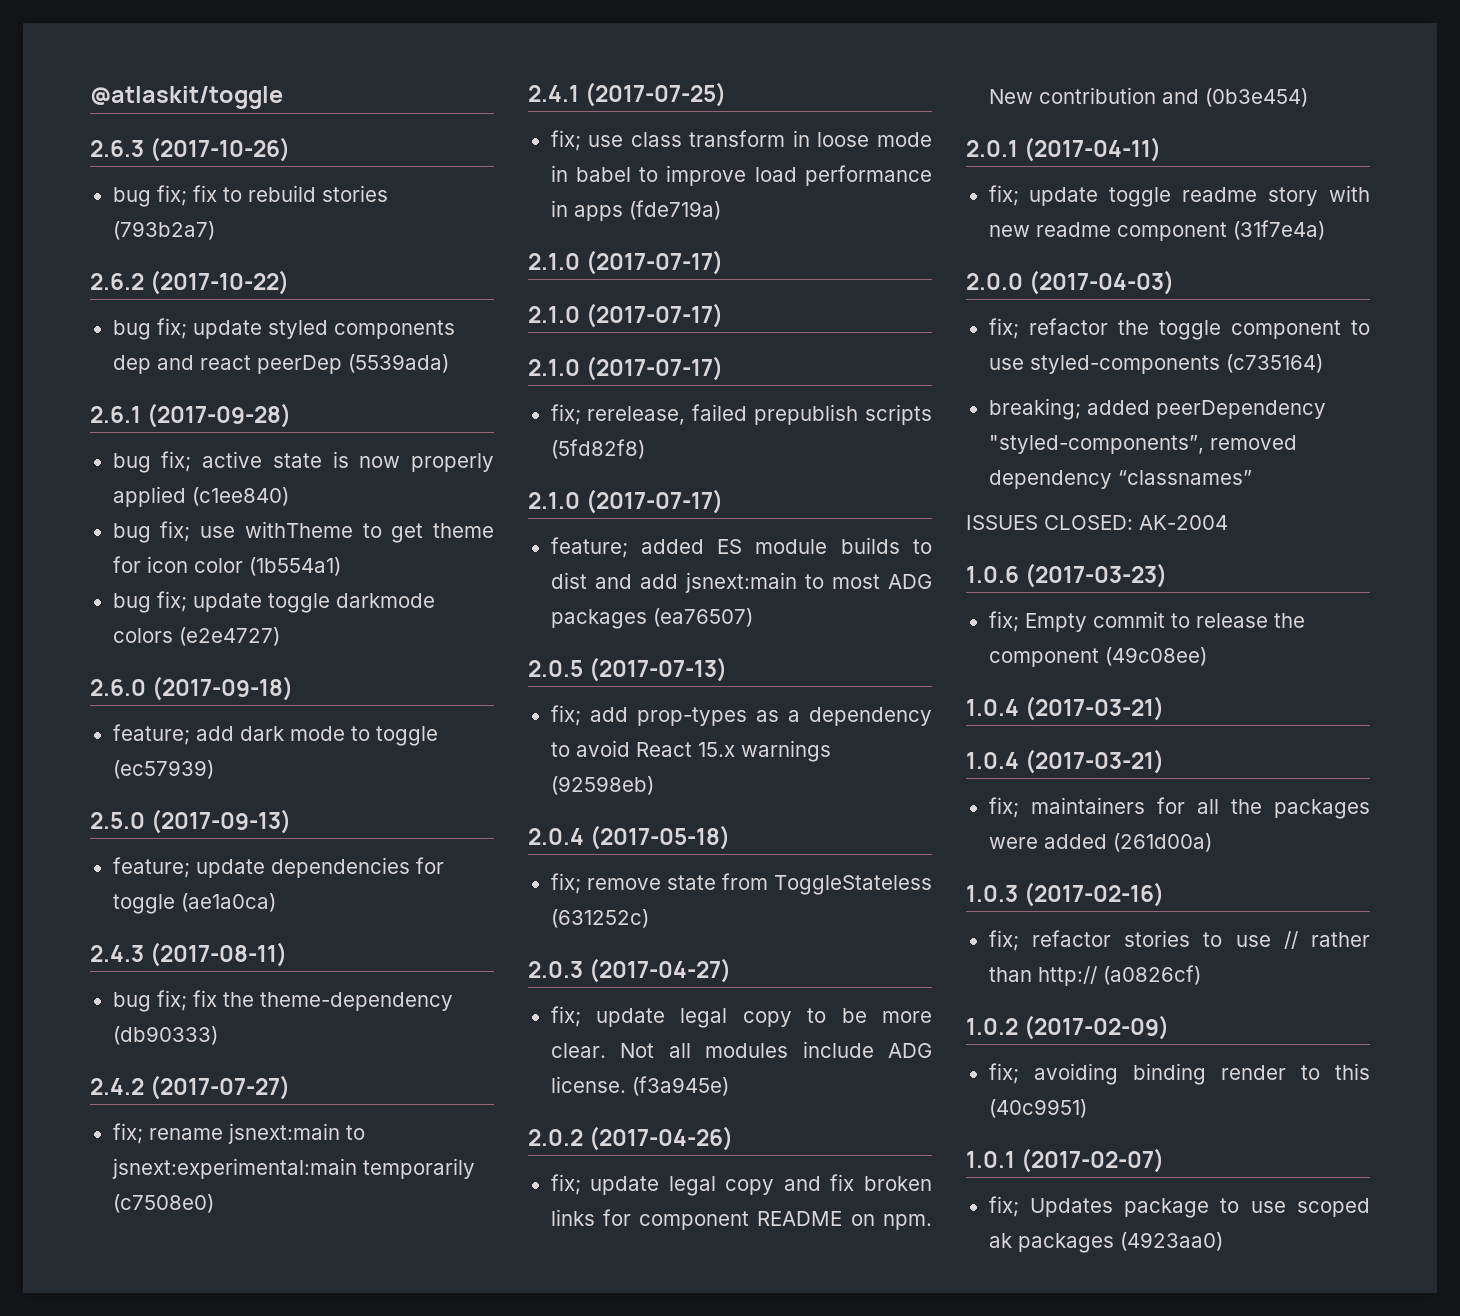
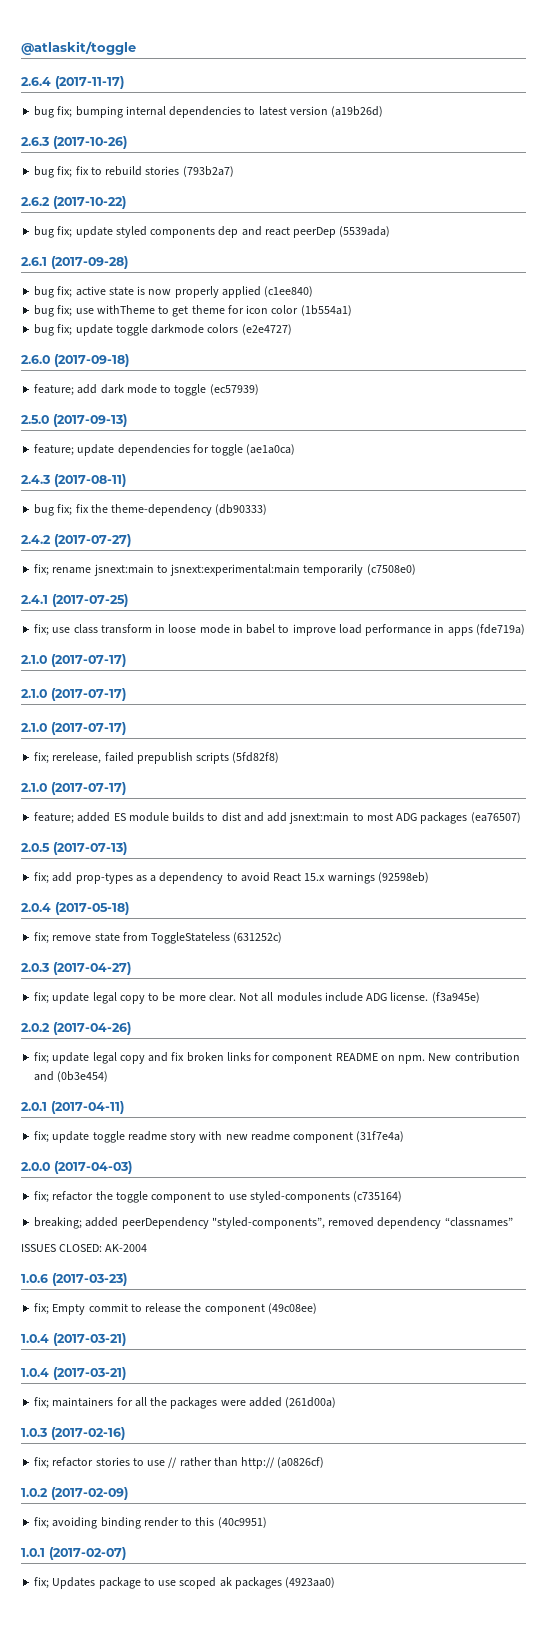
(283, 97) none -> [21,76,124,89] [34,106,384,118] // 2.6.4 (2017-11-17) // bug fix; bumping internal dependencies to latest version (a19b26d)

